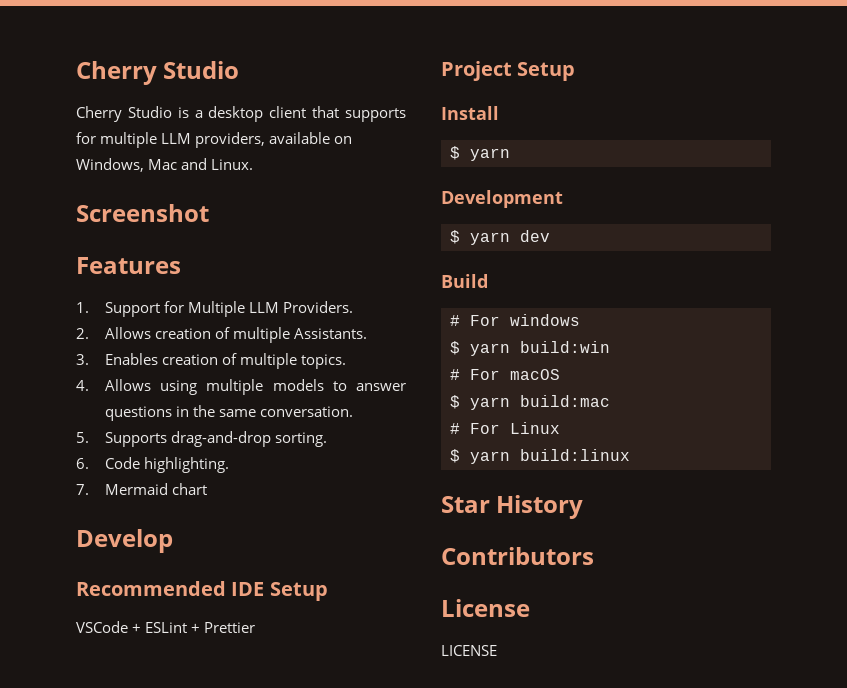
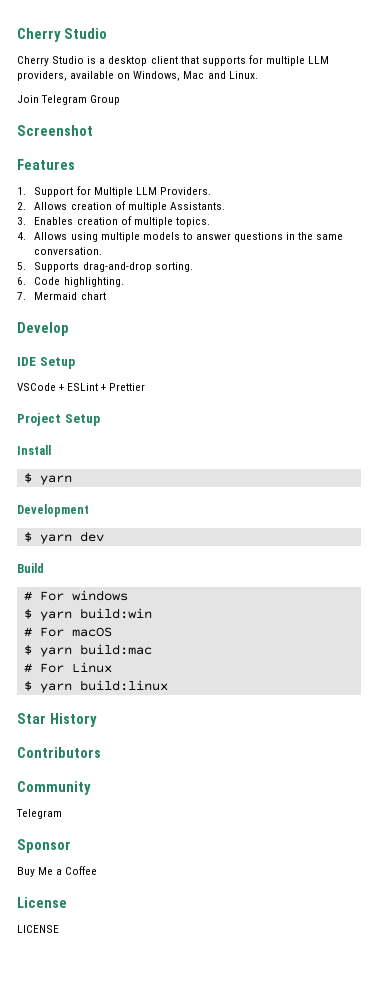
(254, 164) none -> [17,95,121,105] // Join Telegram Group
[76,581,226,596] Recommended -> (69, 329) none
(594, 556) none -> [17,781,91,795] [16,809,62,819] [17,839,71,853] [17,866,98,877] // Community // Telegram // Sponsor // Buy Me a Coffee

